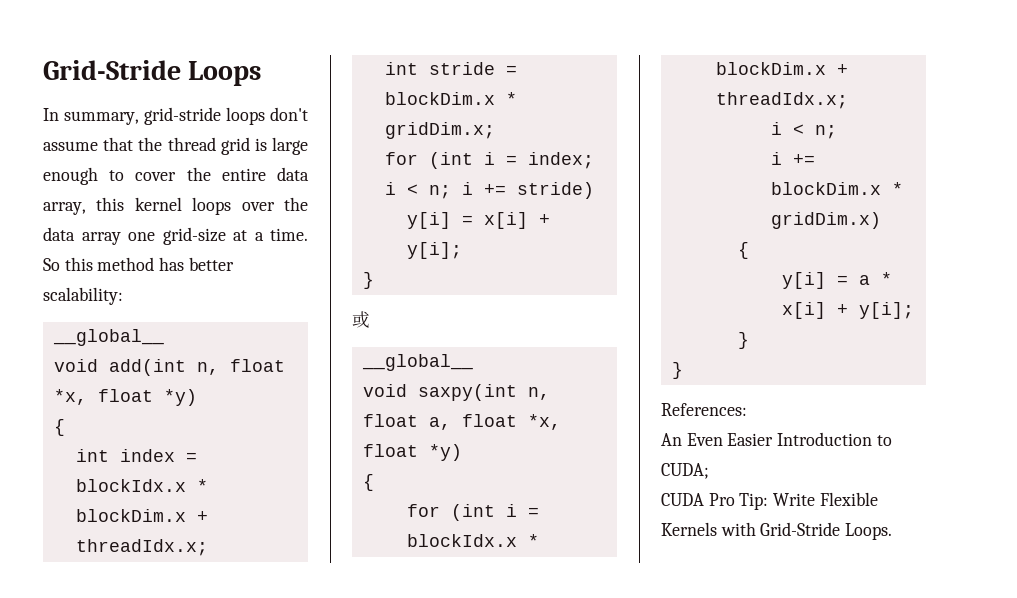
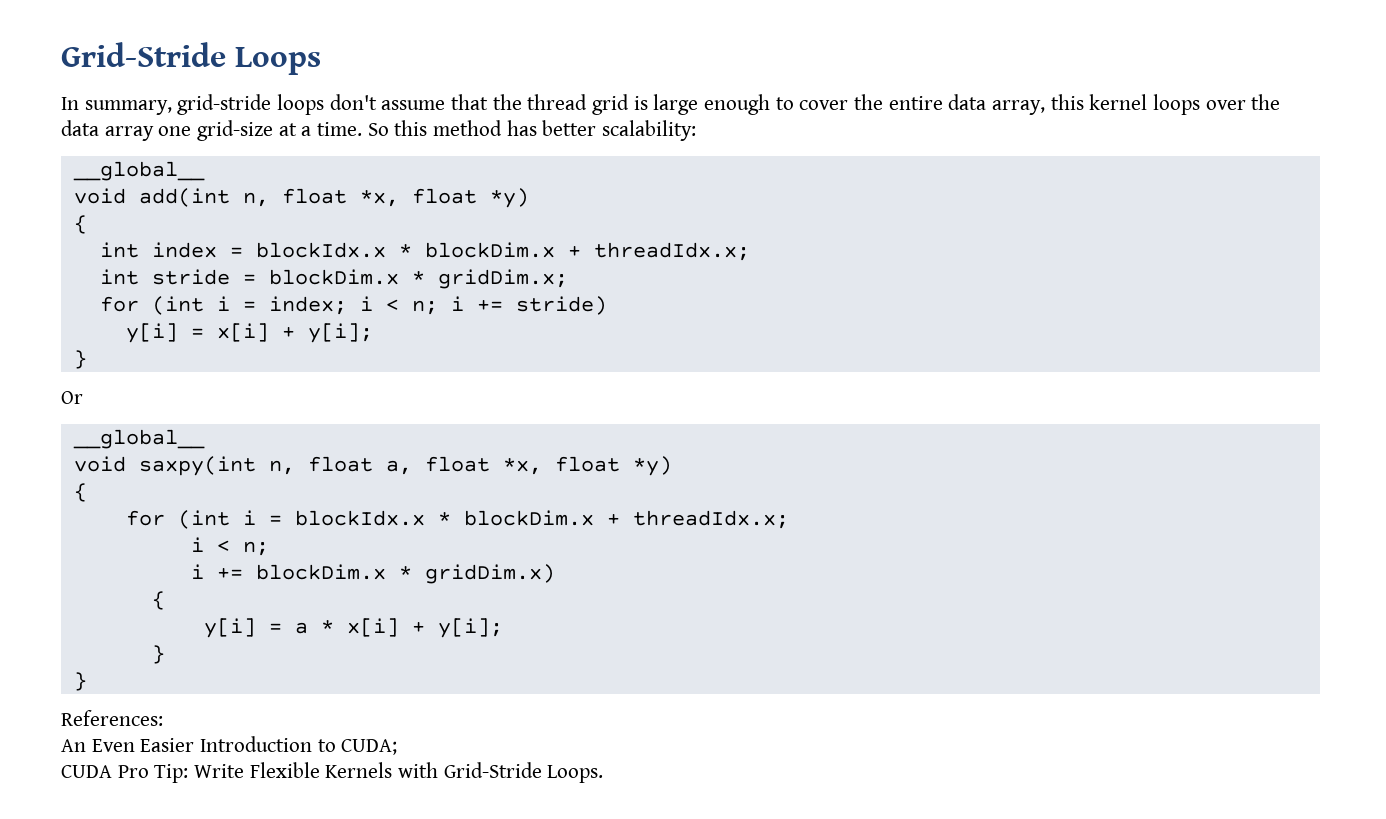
[352,311,370,328] 或 -> [61,391,83,404] Or

